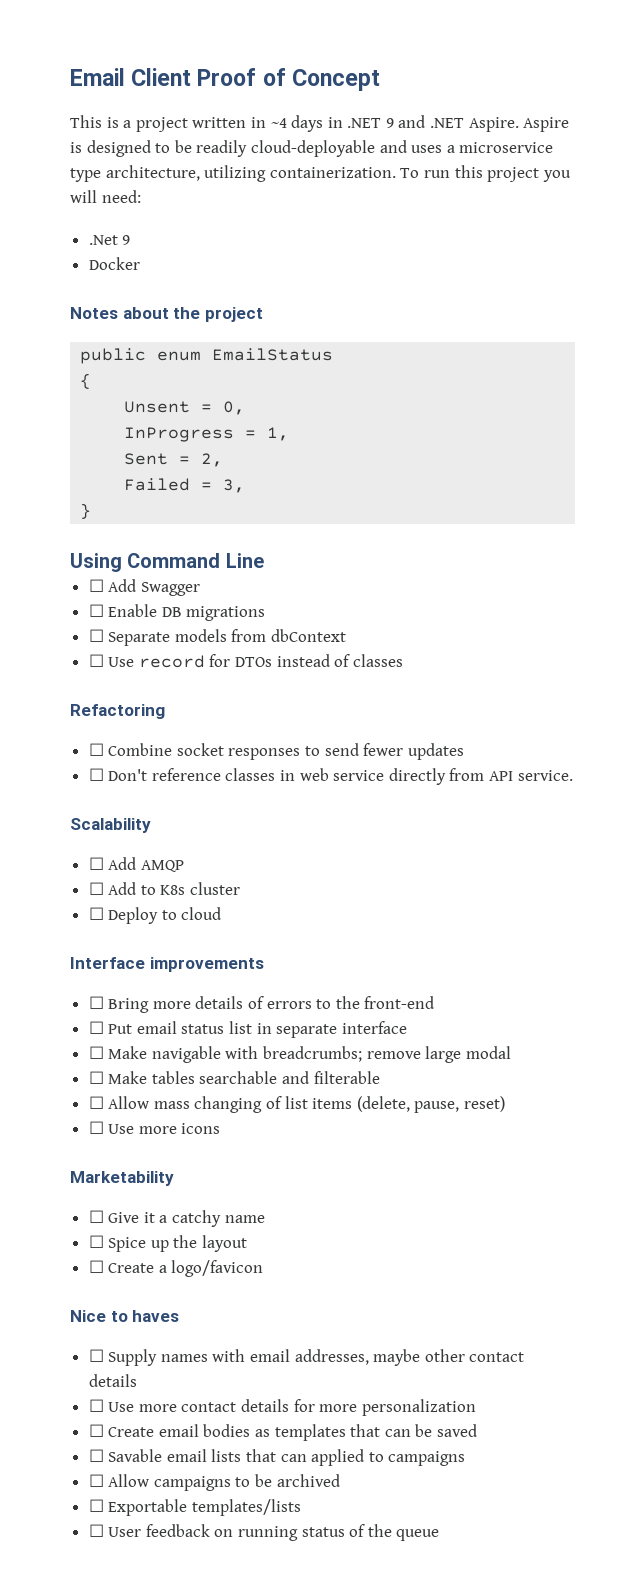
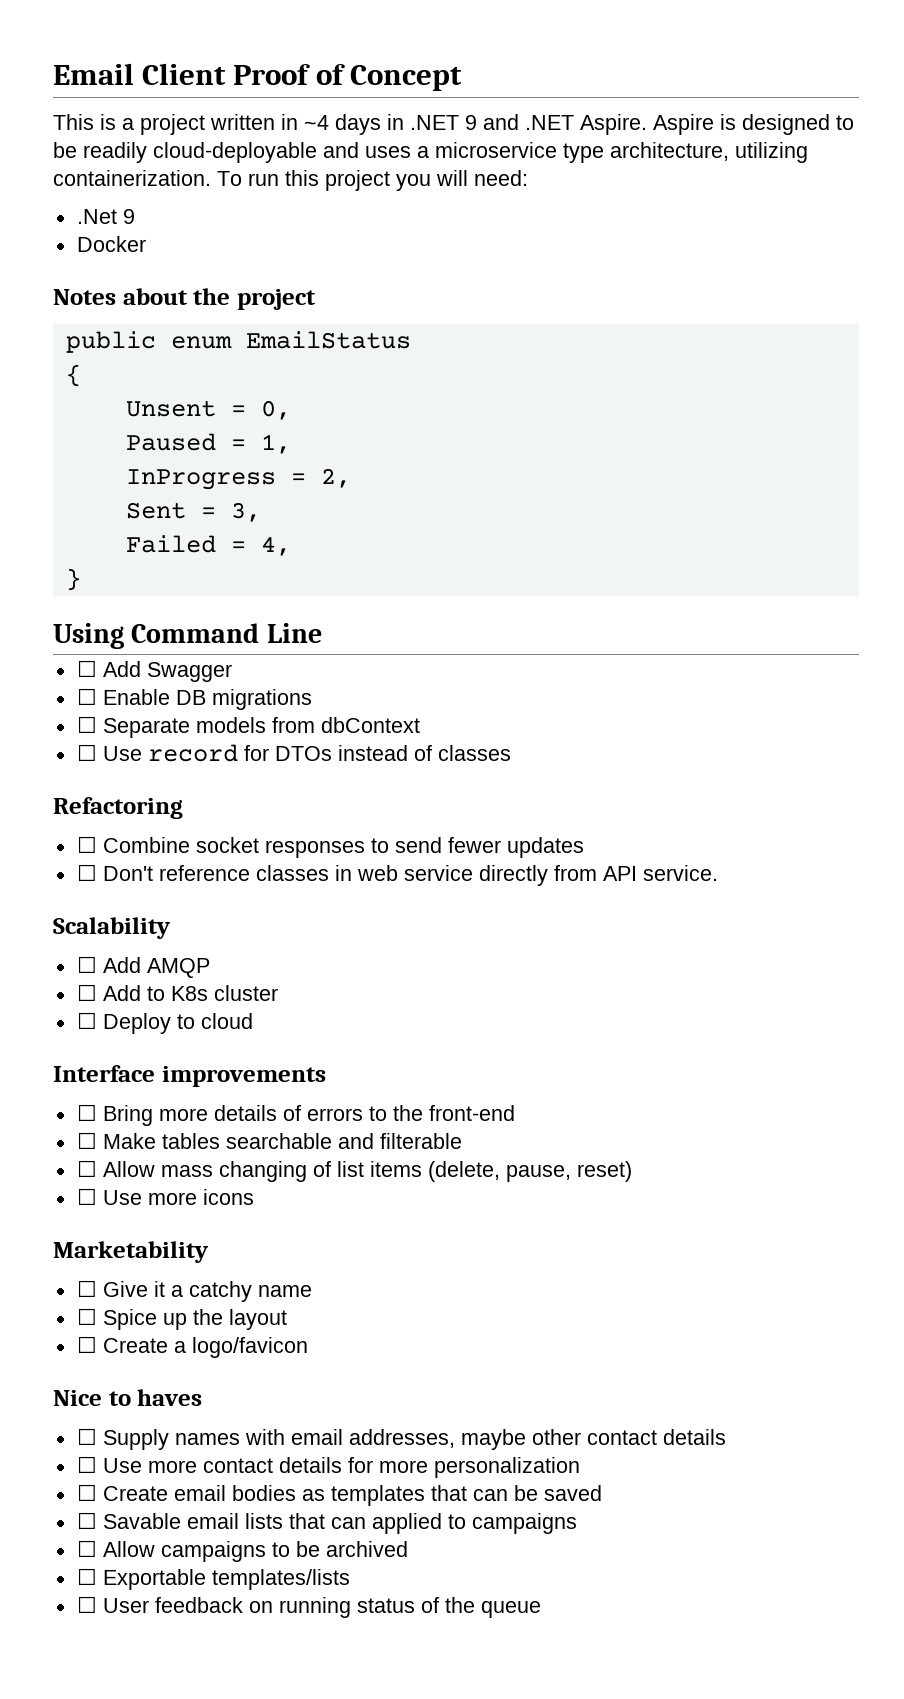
[124,427,235,442] InProgress -> [125,433,216,451] Paused
[124,453,169,465] Sent -> [125,469,276,490] InProgress
(224, 460) none -> [125,502,261,522] // Sent = 3,
[223,479,246,493] 3, -> [260,536,291,556] 4,
[88,1021,407,1038] [88,1046,511,1063] // ☐ Put email status list in separate interface // ☐ Make navigable with breadcrumbs; remove large modal -> (515, 1113) none

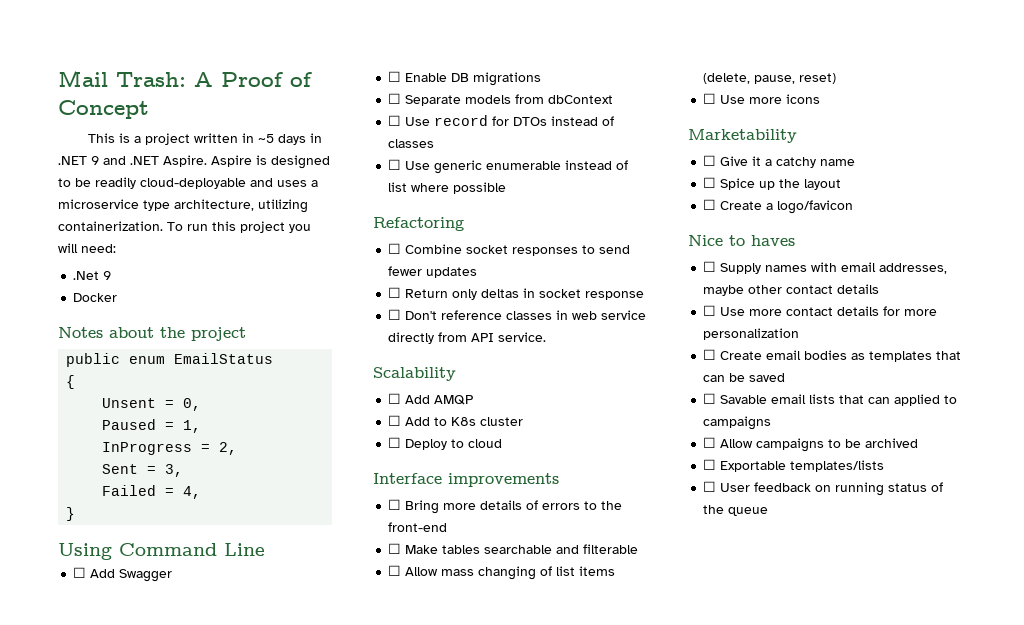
[53,63,227,85] Email Client -> [58,70,213,87] Mail Trash: A
[304,115,329,130] ~4 -> [257,134,274,143] ~5
(511, 753) none -> [388,159,629,174] [388,182,507,194] // ☐ Use generic enumerable instead of list where possible
(584, 847) none -> [388,287,645,300] // ☐ Return only deltas in socket response

